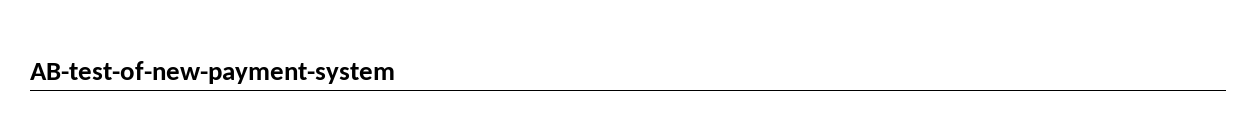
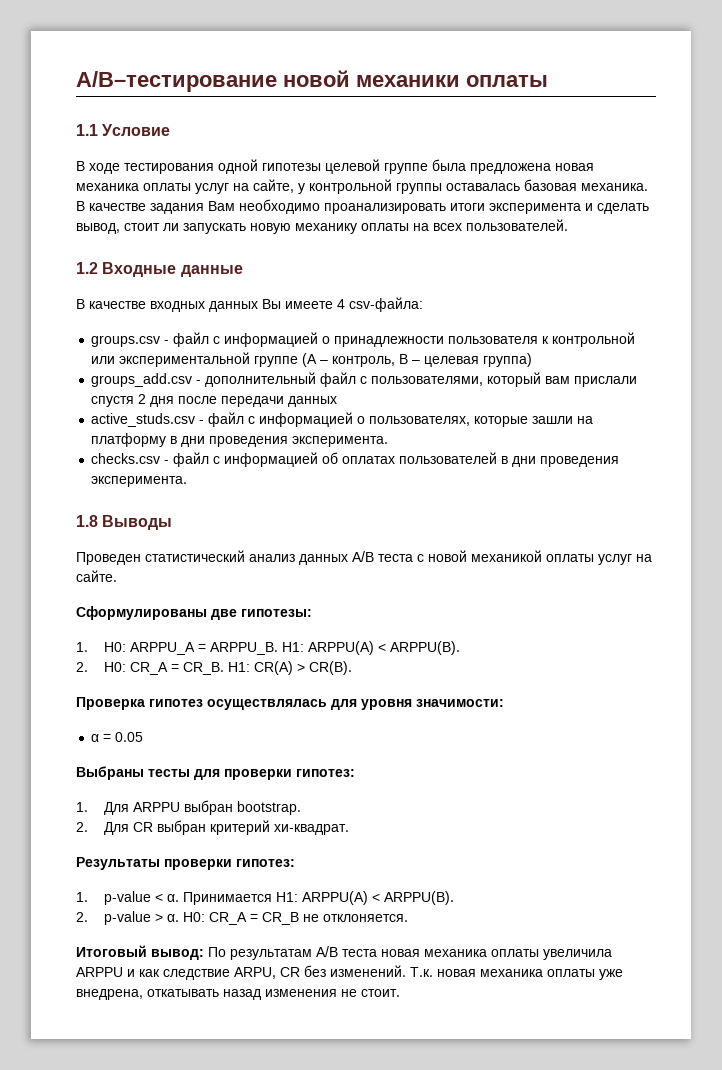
[30,61,395,84] AB-test-of-new-payment-system -> [76,70,548,92] [76,124,171,136] [76,159,594,174] [76,179,648,194] [76,199,649,214] [76,219,568,234] [76,262,243,277] [76,297,423,312] [91,332,636,347] [91,352,533,367] [91,372,638,387] [91,394,338,407] [91,412,594,427] [91,433,389,447] [91,452,620,467] [91,476,188,487] [76,515,173,530] [76,550,652,565] [76,570,117,582] [76,606,312,620] [76,641,460,655] [76,661,352,675] [76,697,504,710] [91,732,144,742] [76,766,355,780] [76,800,301,815] [76,820,349,835] [76,857,295,870] [76,891,454,905] [76,911,408,925] [76,945,612,960] [76,965,623,980] [76,989,400,1000] A/B–тестирование новой механики оплаты // 1.1 Условие // В ходе тестирования одной гипотезы целевой группе была предложена новая механика оплаты услуг на сайте, у контрольной группы оставалась базовая механика. В качестве задания Вам необходимо проанализировать итоги эксперимента и сделать вывод, стоит ли запускать новую механику оплаты на всех пользователей. // 1.2 Входные данные // В качестве входных данных Вы имеете 4 csv-файла: // groups.csv - файл с информацией о принадлежности пользователя к контрольной или экспериментальной группе (А – контроль, B – целевая группа) // groups_add.csv - дополнительный файл с пользователями, который вам прислали спустя 2 дня после передачи данных // active_studs.csv - файл с информацией о пользователях, которые зашли на платформу в дни проведения эксперимента. // checks.csv - файл с информацией об оплатах пользователей в дни проведения эксперимента. // 1.8 Выводы // Проведен статистический анализ данных A/B теста с новой механикой оплаты услуг на сайте. // Сформулированы две гипотезы: // 1. Н0: ARPPU_A = ARPPU_B. H1: ARPPU(A) < ARPPU(B). // 2. Н0: CR_A = CR_B. H1: CR(A) > CR(B). // Проверка гипотез осуществлялась для уровня значимости: // α = 0.05 // Выбраны тесты для проверки гипотез: // 1. Для ARPPU выбран bootstrap. // 2. Для CR выбран критерий хи-квадрат. // Результаты проверки гипотез: // 1. p-value < α. Принимается H1: ARPPU(A) < ARPPU(B). // 2. p-value > α. Н0: CR_A = CR_B не отклоняется. // Итоговый вывод: По результатам A/B теста новая механика оплаты увеличила ARPPU и как следствие ARPU, CR без изменений. Т.к. новая механика оплаты уже внедрена, откатывать назад изменения не стоит.

